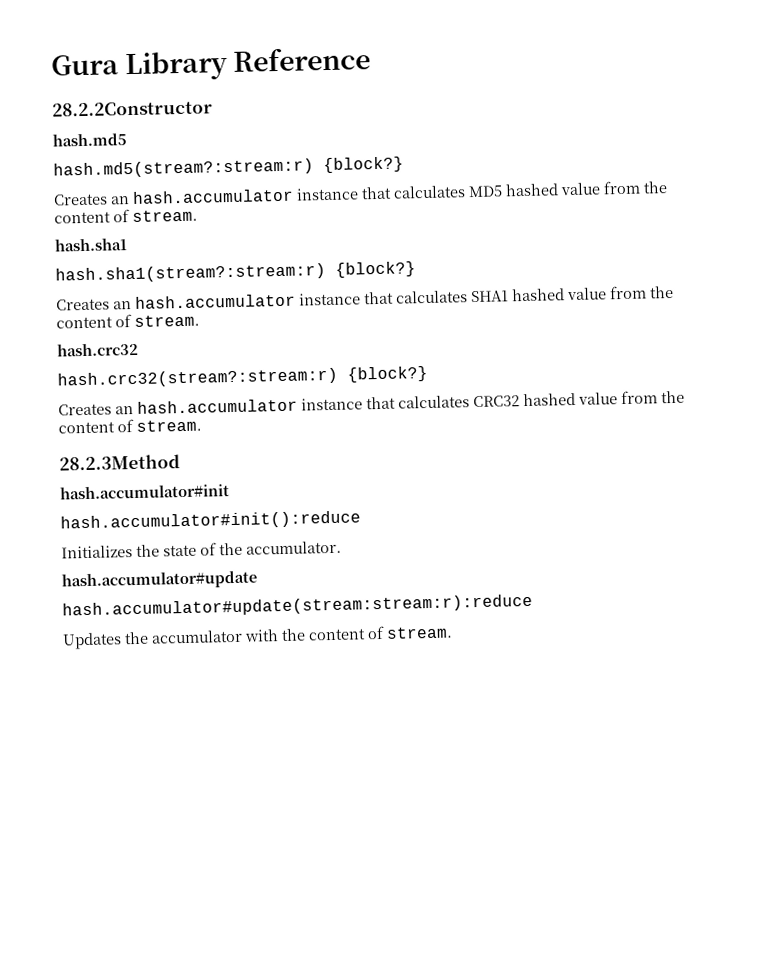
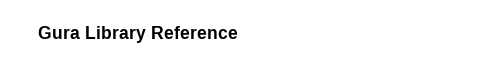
[52,100,213,117] [52,133,127,147] [53,156,404,179] [53,180,668,206] [54,209,198,224] [54,238,128,252] [55,261,416,284] [56,285,674,311] [56,314,200,329] [57,342,139,357] [57,365,428,389] [58,390,685,416] [58,419,202,434] [59,454,180,471] [59,484,230,500] [60,510,361,532] [61,540,342,559] [61,570,258,591] [62,593,533,619] [62,625,453,650] // 28.2.2Constructor // hash.md5 // hash.md5(stream?:stream:r) {block?} // Creates an hash.accumulator instance that calculates MD5 hashed value from the content of stream. // hash.sha1 // hash.sha1(stream?:stream:r) {block?} // Creates an hash.accumulator instance that calculates SHA1 hashed value from the content of stream. // hash.crc32 // hash.crc32(stream?:stream:r) {block?} // Creates an hash.accumulator instance that calculates CRC32 hashed value from the content of stream. // 28.2.3Method // hash.accumulator#init // hash.accumulator#init():reduce // Initializes the state of the accumulator. // hash.accumulator#update // hash.accumulator#update(stream:stream:r):reduce // Updates the accumulator with the content of stream. -> (238, 32) none

